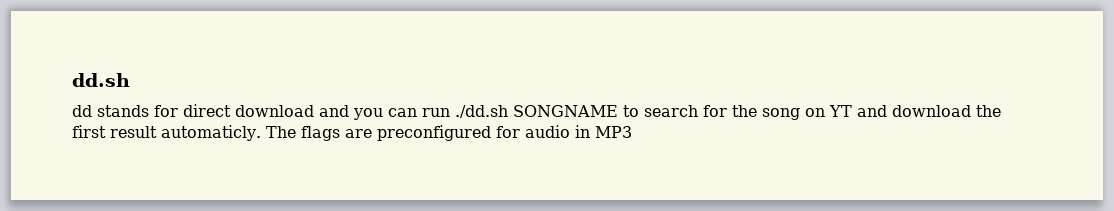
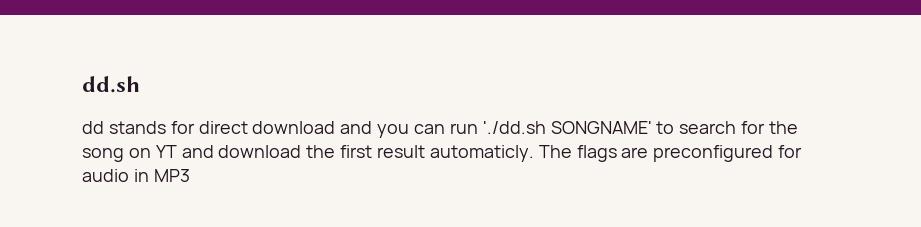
[455,105,618,118] ./dd.sh SONGNAME -> [482,121,652,134] './dd.sh SONGNAME'

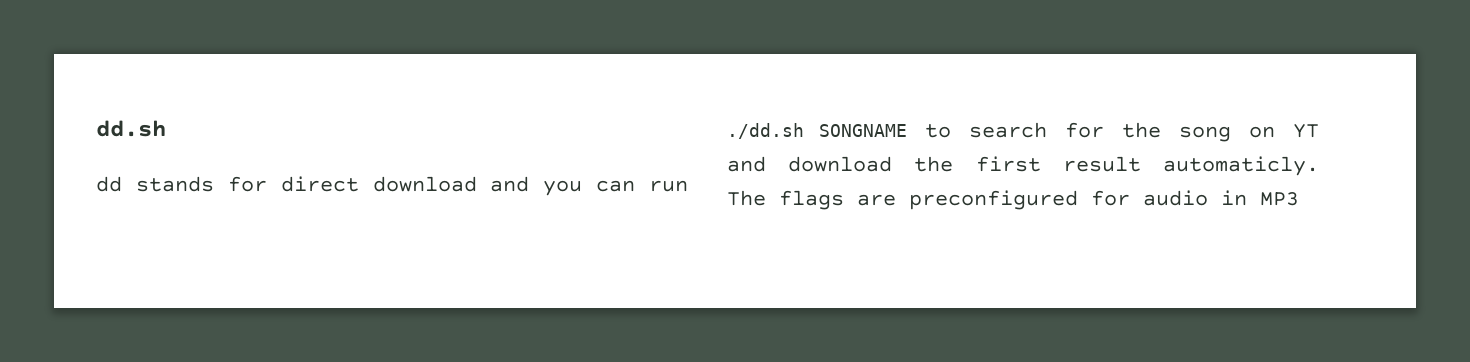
[482,121,652,134] './dd.sh SONGNAME' -> [727,123,908,139] ./dd.sh SONGNAME

